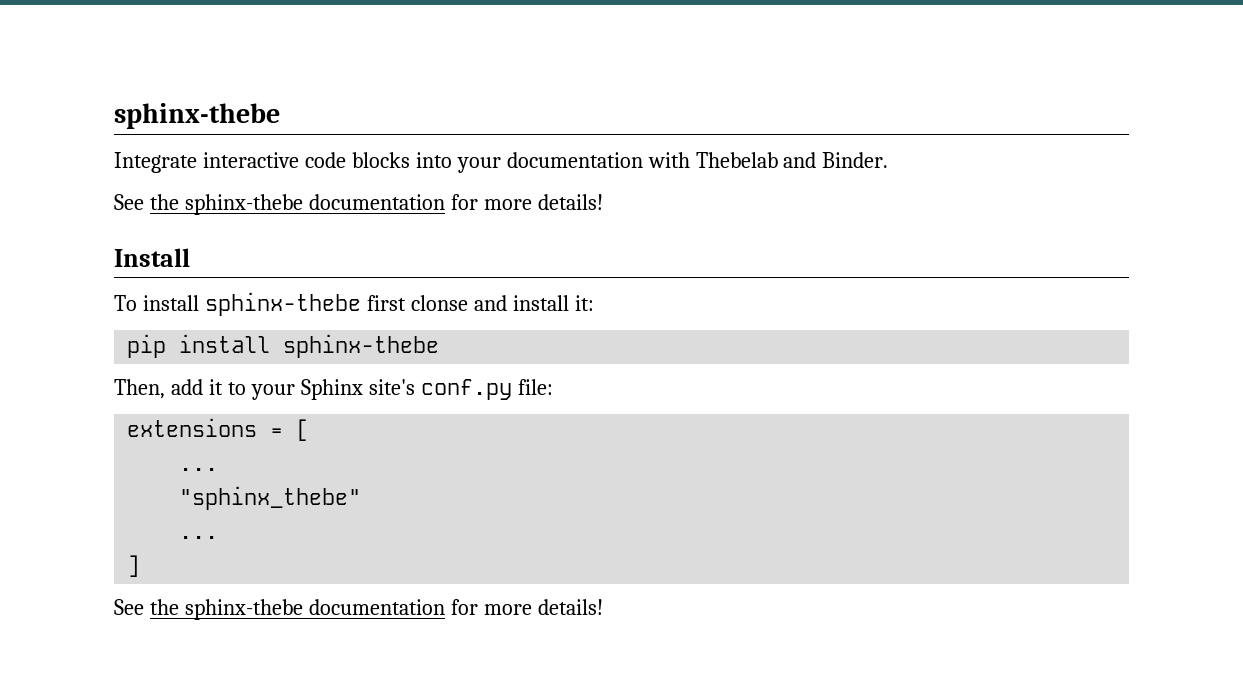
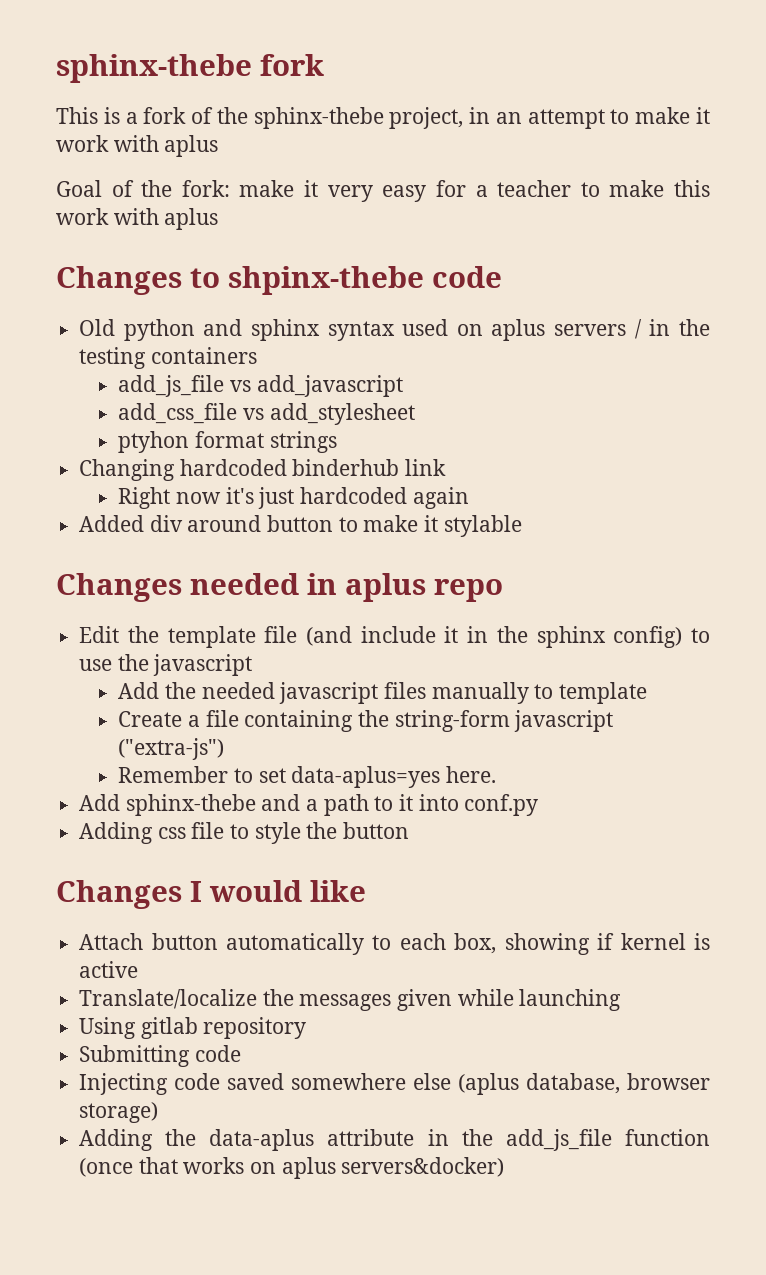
[114,103,280,129] [114,152,889,173] [114,194,603,215] [114,248,190,267] [114,292,594,316] [127,334,440,358] [114,379,553,400] [127,418,310,441] [179,468,219,471] [179,486,362,510] [179,536,219,539] [127,555,141,577] [114,599,603,620] sphinx-thebe // Integrate interactive code blocks into your documentation with Thebelab and Binder. // See the sphinx-thebe documentation for more details! // Install // To install sphinx-thebe first clonse and install it: // pip install sphinx-thebe // Then, add it to your Sphinx site's conf.py file: // extensions = [ // ... // "sphinx_thebe" // ... // ] // See the sphinx-thebe documentation for more details! -> [56,54,324,83] [56,107,710,129] [56,135,219,157] [56,180,711,202] [56,208,219,230] [56,266,502,295] [79,319,710,341] [79,347,257,369] [118,375,403,397] [118,403,415,425] [118,431,337,453] [79,459,447,481] [118,487,469,509] [79,515,522,537] [56,573,503,602] [79,626,710,648] [79,654,253,676] [118,682,647,704] [118,710,614,732] [118,738,225,760] [118,766,496,788] [79,794,539,816] [79,822,410,844] [56,880,366,909] [79,933,710,955] [79,961,139,978] [79,989,622,1011] [79,1017,307,1039] [79,1045,241,1067] [79,1073,710,1095] [79,1102,159,1123] [79,1129,710,1151] [79,1157,505,1179] sphinx-thebe fork // This is a fork of the sphinx-thebe project, in an attempt to make it work with aplus // Goal of the fork: make it very easy for a teacher to make this work with aplus // Changes to shpinx-thebe code // Old python and sphinx syntax used on aplus servers / in the testing containers // add_js_file vs add_javascript // add_css_file vs add_stylesheet // ptyhon format strings // Changing hardcoded binderhub link // Right now it's just hardcoded again // Added div around button to make it stylable // Changes needed in aplus repo // Edit the template file (and include it in the sphinx config) to use the javascript // Add the needed javascript files manually to template // Create a file containing the string-form javascript ("extra-js") // Remember to set data-aplus=yes here. // Add sphinx-thebe and a path to it into conf.py // Adding css file to style the button // Changes I would like // Attach button automatically to each box, showing if kernel is active // Translate/localize the messages given while launching // Using gitlab repository // Submitting code // Injecting code saved somewhere else (aplus database, browser storage) // Adding the data-aplus attribute in the add_js_file function (once that works on aplus servers&docker)

